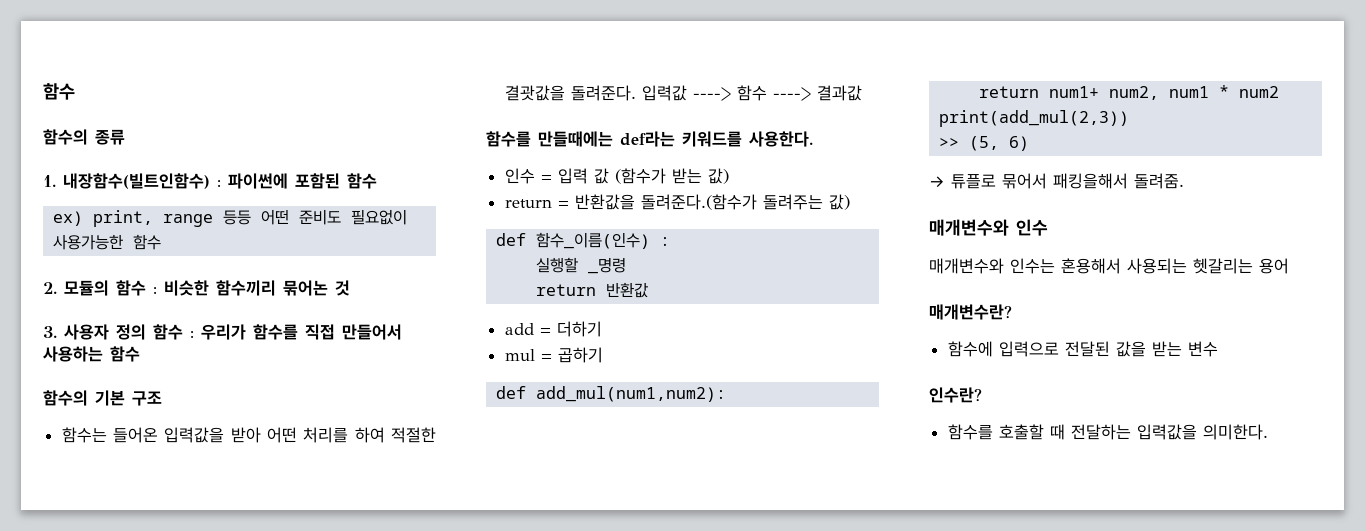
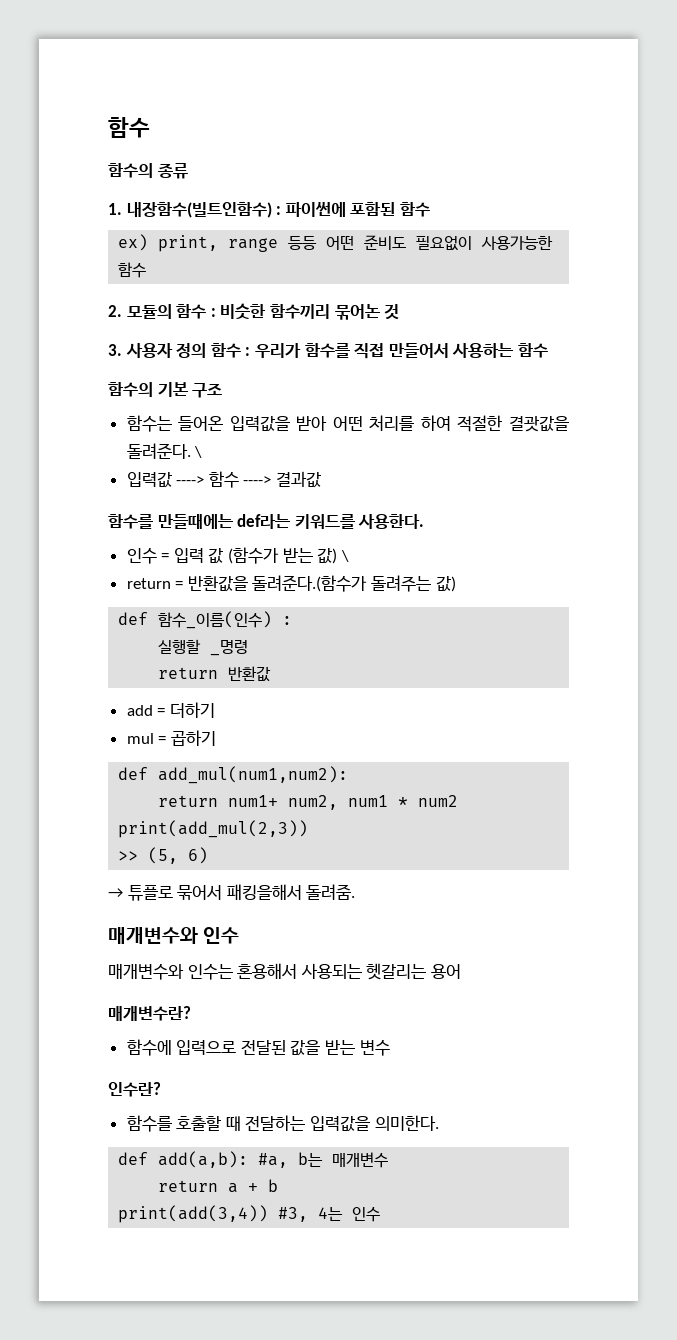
(636, 93) none -> [194,446,203,458] \ //
(729, 176) none -> [340,550,349,562] \
(1268, 432) none -> [118,1151,389,1168] [158,1179,279,1193] [118,1205,381,1223] // def add(a,b): #a, b는 매개변수 // return a + b // print(add(3,4)) #3, 4는 인수

